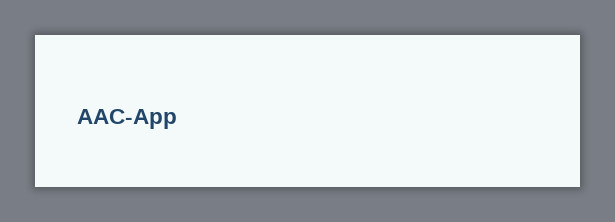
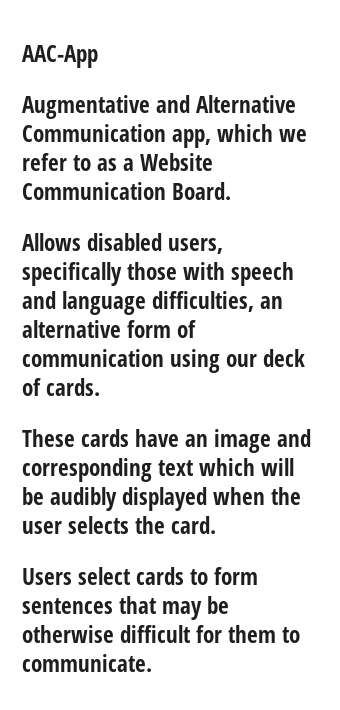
(177, 119) none -> [22,95,297,119] [22,124,308,148] [22,153,214,171] [22,182,232,200] [22,233,224,254] [22,262,295,286] [22,291,284,315] [22,320,197,338] [22,349,306,373] [22,378,101,396] [22,429,312,453] [22,458,295,482] [22,487,302,511] [22,516,217,534] [22,567,259,585] [22,596,230,620] [22,625,301,643] [22,654,152,672] // Augmentative and Alternative Communication app, which we refer to as a Website Communication Board. // Allows disabled users, specifically those with speech and language difficulties, an alternative form of communication using our deck of cards. // These cards have an image and corresponding text which will be audibly displayed when the user selects the card. // Users select cards to form sentences that may be otherwise difficult for them to communicate.

